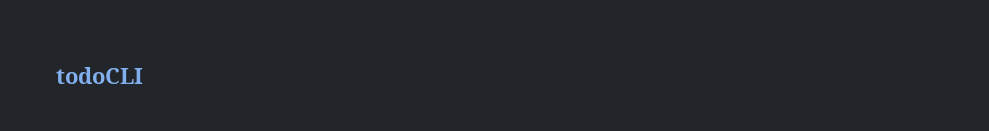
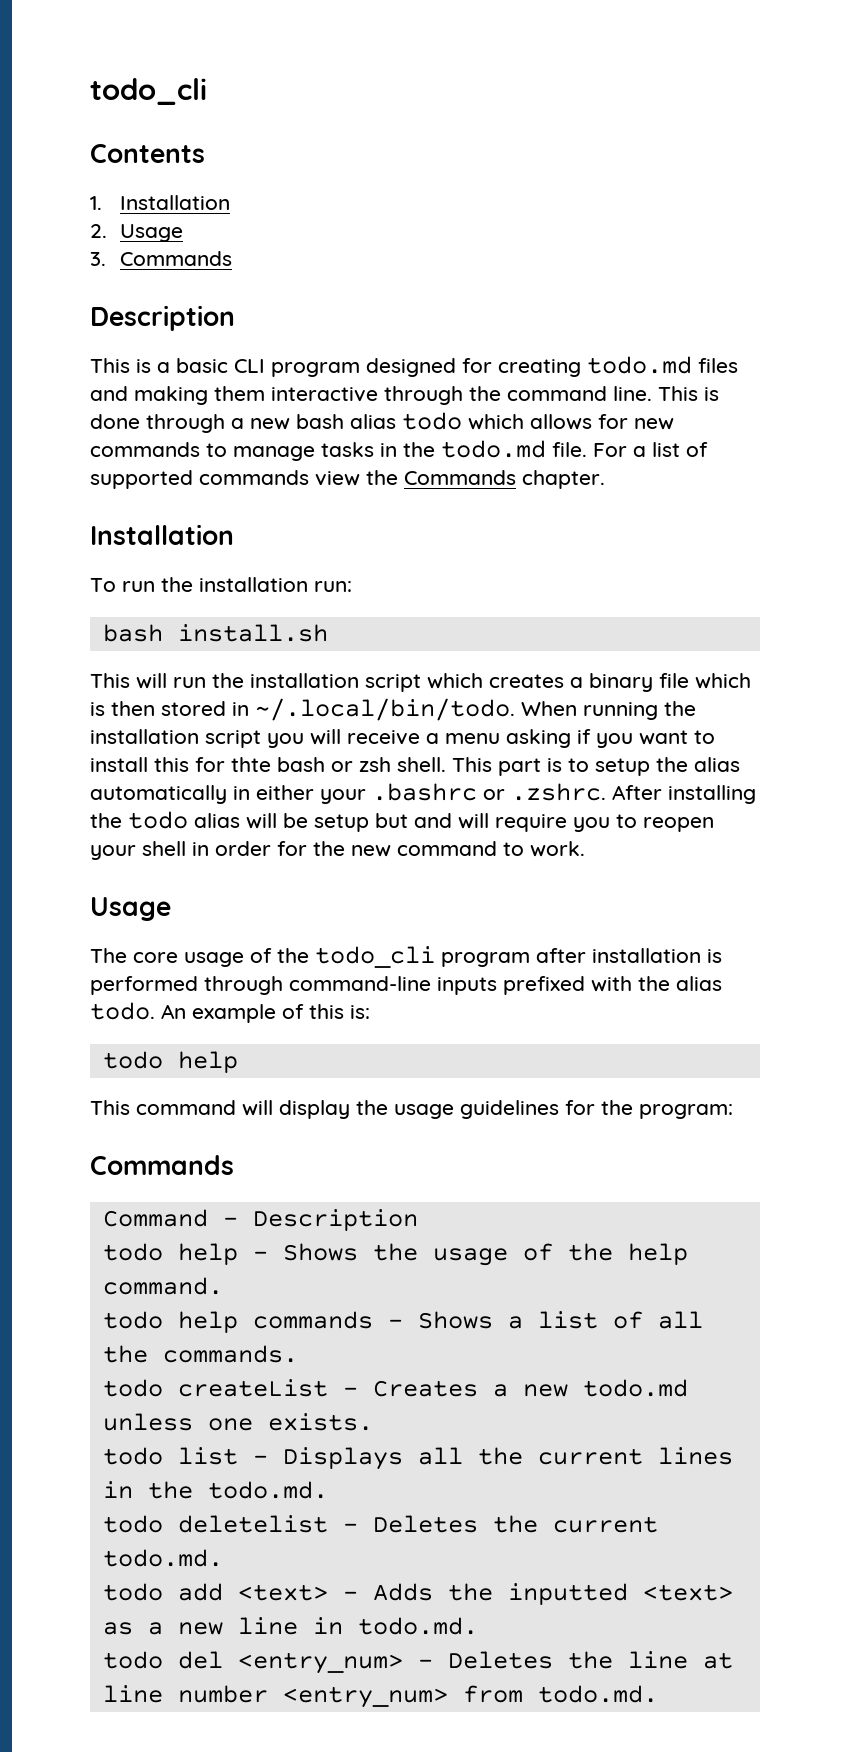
[56,67,143,84] todoCLI -> [90,78,207,105] [90,144,205,163] [90,195,231,210] [90,224,184,242] [90,251,233,266] [90,305,235,331] [90,356,738,377] [90,386,719,405] [90,412,674,433] [90,440,708,461] [90,470,605,489] [90,524,234,545] [90,577,352,592] [102,624,328,642] [90,673,751,692] [90,698,696,721] [90,729,715,748] [90,757,740,776] [90,783,756,804] [90,811,714,832] [90,841,585,860] [90,897,171,921] [90,946,722,968] [90,976,722,995] [90,1002,370,1023] [102,1051,238,1073] [90,1100,733,1119] [90,1155,234,1175] [102,1209,418,1231] [102,1243,688,1266] [102,1277,223,1295] [102,1311,703,1333] [102,1345,298,1363] [102,1379,688,1397] [102,1413,373,1431] [102,1447,733,1470] [102,1481,328,1499] [102,1515,658,1533] [102,1549,223,1567] [102,1583,733,1605] [102,1617,478,1635] [102,1651,733,1674] [102,1685,658,1708] todo_cli // Contents // 1. Installation // 2. Usage // 3. Commands // Description // This is a basic CLI program designed for creating todo.md files and making them interactive through the command line. This is done through a new bash alias todo which allows for new commands to manage tasks in the todo.md file. For a list of supported commands view the Commands chapter. // Installation // To run the installation run: // bash install.sh // This will run the installation script which creates a binary file which is then stored in ~/.local/bin/todo. When running the installation script you will receive a menu asking if you want to install this for thte bash or zsh shell. This part is to setup the alias automatically in either your .bashrc or .zshrc. After installing the todo alias will be setup but and will require you to reopen your shell in order for the new command to work. // Usage // The core usage of the todo_cli program after installation is performed through command-line inputs prefixed with the alias todo. An example of this is: // todo help // This command will display the usage guidelines for the program: // Commands // Command - Description // todo help - Shows the usage of the help command. // todo help commands - Shows a list of all the commands. // todo createList - Creates a new todo.md unless one exists. // todo list - Displays all the current lines in the todo.md. // todo deletelist - Deletes the current todo.md. // todo add <text> - Adds the inputted <text> as a new line in todo.md. // todo del <entry_num> - Deletes the line at line number <entry_num> from todo.md.

